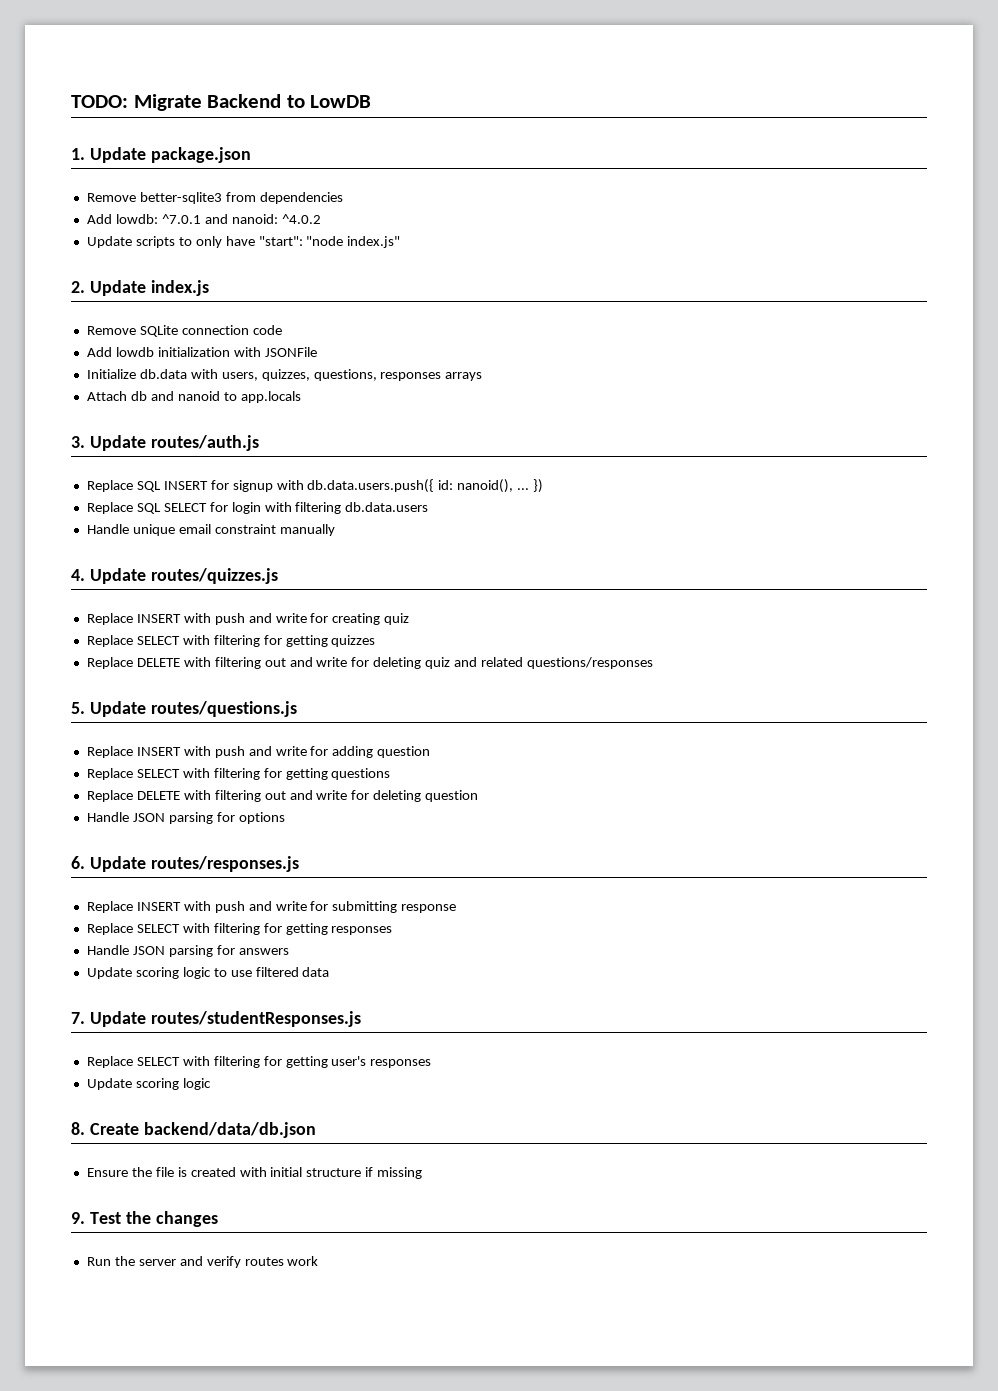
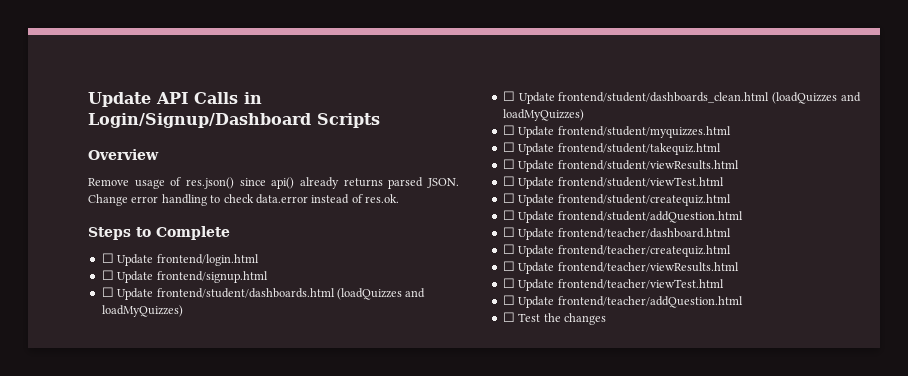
[71,94,372,111] [71,147,251,163] [86,192,343,204] [86,214,321,224] [86,236,401,248] [71,280,209,296] [86,325,282,337] [86,347,317,357] [86,369,483,381] [86,391,301,403] [71,435,259,451] [86,479,544,493] [86,502,429,514] [86,524,335,536] [71,568,278,584] [86,613,410,625] [86,635,376,647] [86,657,653,669] [71,701,297,717] [86,746,431,758] [86,768,391,780] [86,790,479,802] [86,812,285,824] [71,856,299,872] [86,901,457,913] [86,923,393,935] [86,945,289,957] [86,967,330,979] [71,1011,361,1027] [86,1056,432,1068] [86,1078,211,1090] [71,1122,316,1138] [86,1167,423,1179] [71,1211,218,1227] [86,1256,319,1268] TODO: Migrate Backend to LowDB // 1. Update package.json // Remove better-sqlite3 from dependencies // Add lowdb: ^7.0.1 and nanoid: ^4.0.2 // Update scripts to only have "start": "node index.js" // 2. Update index.js // Remove SQLite connection code // Add lowdb initialization with JSONFile // Initialize db.data with users, quizzes, questions, responses arrays // Attach db and nanoid to app.locals // 3. Update routes/auth.js // Replace SQL INSERT for signup with db.data.users.push({ id: nanoid(), ... }) // Replace SQL SELECT for login with filtering db.data.users // Handle unique email constraint manually // 4. Update routes/quizzes.js // Replace INSERT with push and write for creating quiz // Replace SELECT with filtering for getting quizzes // Replace DELETE with filtering out and write for deleting quiz and related questions/responses // 5. Update routes/questions.js // Replace INSERT with push and write for adding question // Replace SELECT with filtering for getting questions // Replace DELETE with filtering out and write for deleting question // Handle JSON parsing for options // 6. Update routes/responses.js // Replace INSERT with push and write for submitting response // Replace SELECT with filtering for getting responses // Handle JSON parsing for answers // Update scoring logic to use filtered data // 7. Update routes/studentResponses.js // Replace SELECT with filtering for getting user's responses // Update scoring logic // 8. Create backend/data/db.json // Ensure the file is created with initial structure if missing // 9. Test the changes // Run the server and verify routes work -> [88,92,262,107] [88,113,380,128] [88,149,159,160] [88,177,459,189] [88,194,399,206] [88,226,230,240] [101,253,259,266] [101,270,268,283] [101,287,426,300] [101,305,183,317] [502,91,861,104] [502,109,584,121] [502,125,731,138] [502,142,721,155] [502,159,739,172] [502,176,724,189] [502,193,731,206] [502,210,743,223] [502,227,731,240] [502,244,731,257] [502,261,739,274] [502,278,724,291] [502,295,743,308] [502,312,606,325] Update API Calls in Login/Signup/Dashboard Scripts // Overview // Remove usage of res.json() since api() already returns parsed JSON. Change error handling to check data.error instead of res.ok. // Steps to Complete // ☐ Update frontend/login.html // ☐ Update frontend/signup.html // ☐ Update frontend/student/dashboards.html (loadQuizzes and loadMyQuizzes) // ☐ Update frontend/student/dashboards_clean.html (loadQuizzes and loadMyQuizzes) // ☐ Update frontend/student/myquizzes.html // ☐ Update frontend/student/takequiz.html // ☐ Update frontend/student/viewResults.html // ☐ Update frontend/student/viewTest.html // ☐ Update frontend/student/createquiz.html // ☐ Update frontend/student/addQuestion.html // ☐ Update frontend/teacher/dashboard.html // ☐ Update frontend/teacher/createquiz.html // ☐ Update frontend/teacher/viewResults.html // ☐ Update frontend/teacher/viewTest.html // ☐ Update frontend/teacher/addQuestion.html // ☐ Test the changes

